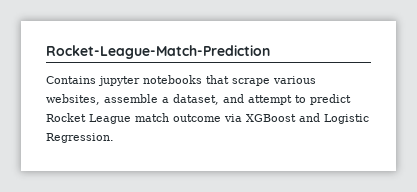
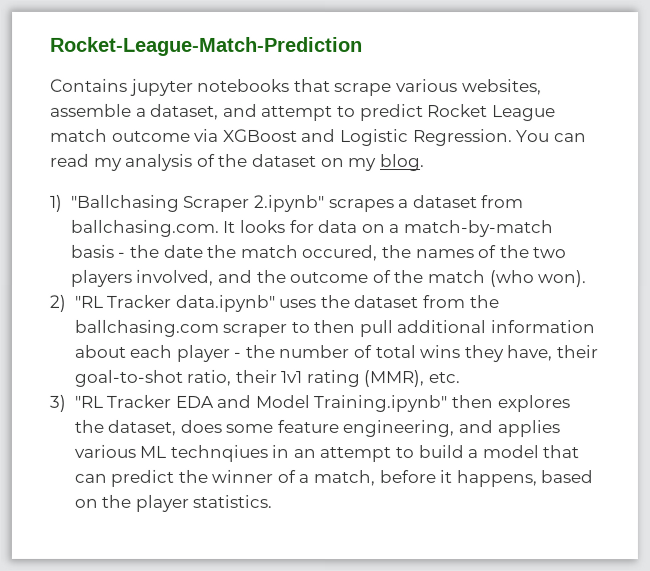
(114, 138) none -> [516,130,587,143] [50,153,425,172] [50,194,525,213] [70,219,554,238] [70,244,568,262] [69,269,588,288] [49,294,499,312] [73,319,596,338] [73,344,598,363] [73,369,461,388] [49,394,570,413] [73,419,560,438] [73,444,580,463] [73,469,594,488] [73,494,273,512] You can read my analysis of the dataset on my blog. // 1) "Ballchasing Scraper 2.ipynb" scrapes a dataset from ballchasing.com. It looks for data on a match-by-match basis - the date the match occured, the names of the two players involved, and the outcome of the match (who won). // 2) "RL Tracker data.ipynb" uses the dataset from the ballchasing.com scraper to then pull additional information about each player - the number of total wins they have, their goal-to-shot ratio, their 1v1 rating (MMR), etc. // 3) "RL Tracker EDA and Model Training.ipynb" then explores the dataset, does some feature engineering, and applies various ML technqiues in an attempt to build a model that can predict the winner of a match, before it happens, based on the player statistics.

